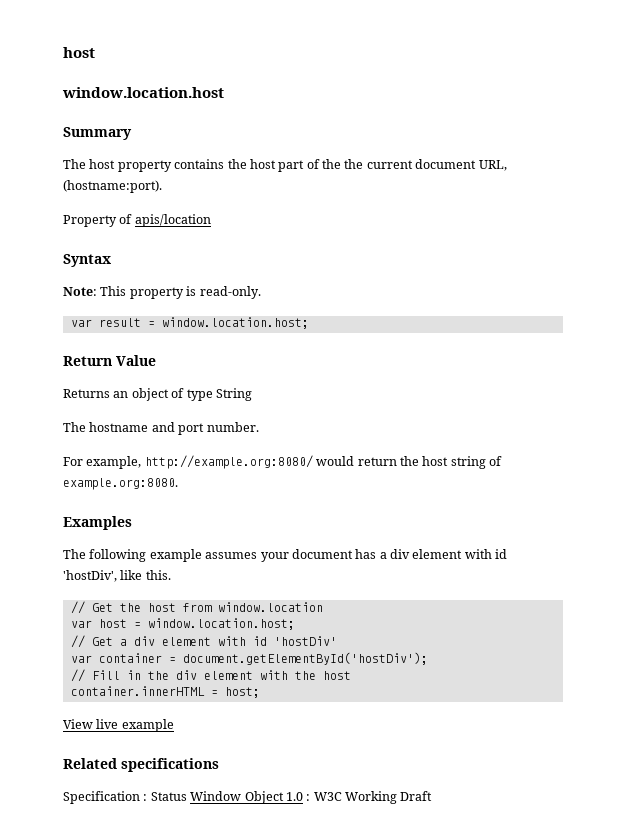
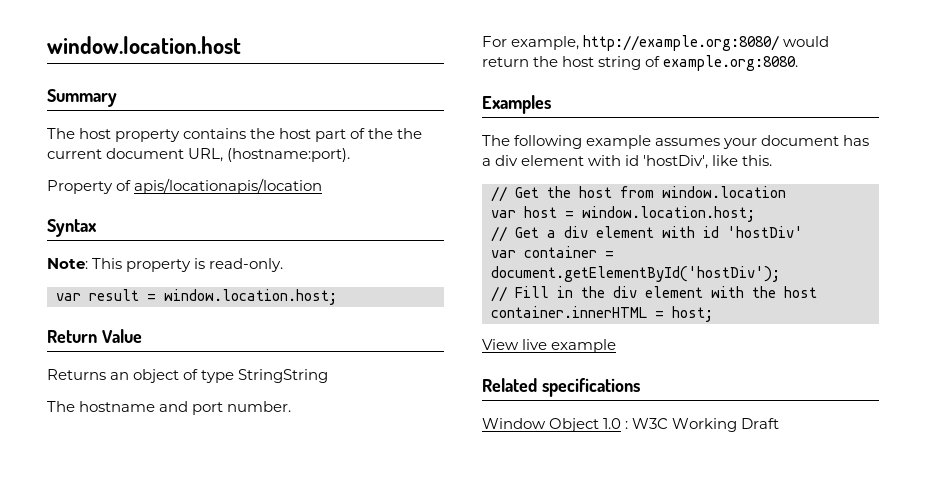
[63,47,95,58] host // -> (47, 45) none
[134,214,211,227] apis/location -> [134,178,323,194] apis/locationapis/location
[215,388,252,401] String -> [238,369,329,383] StringString
[63,791,187,804] Specification : Status -> (640, 387) none

